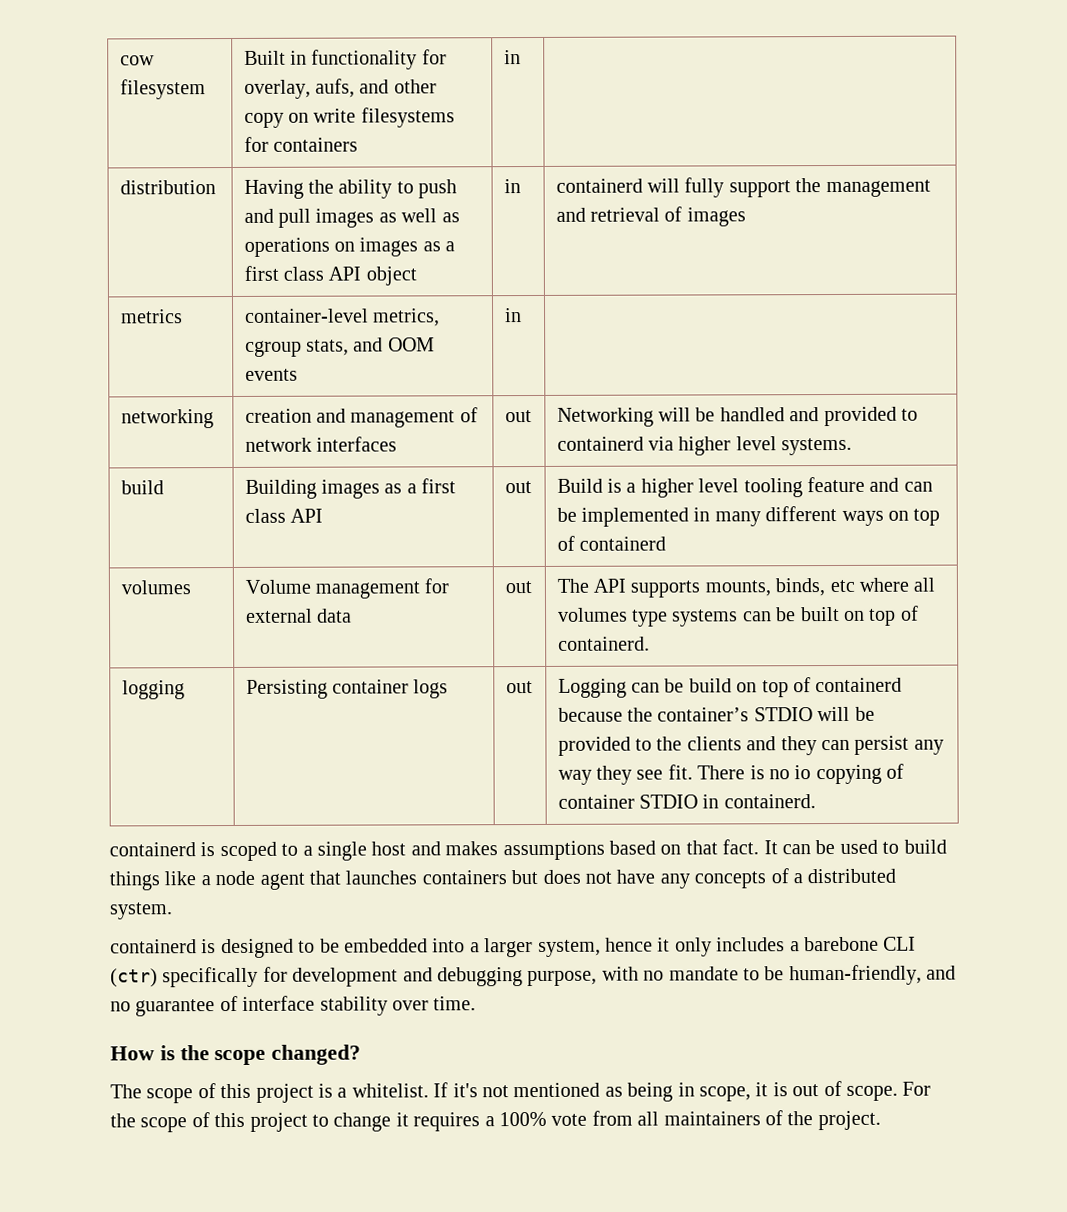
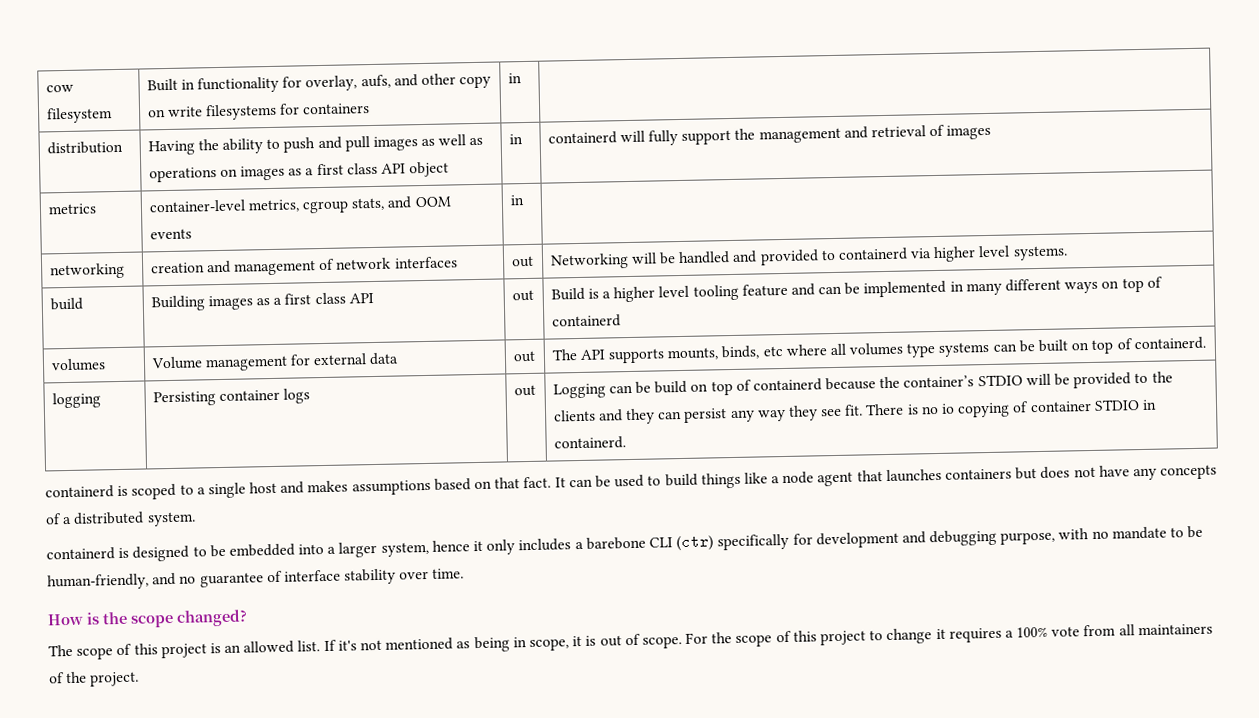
[337,1083,429,1098] a whitelist. -> [224,640,321,654] an allowed list.

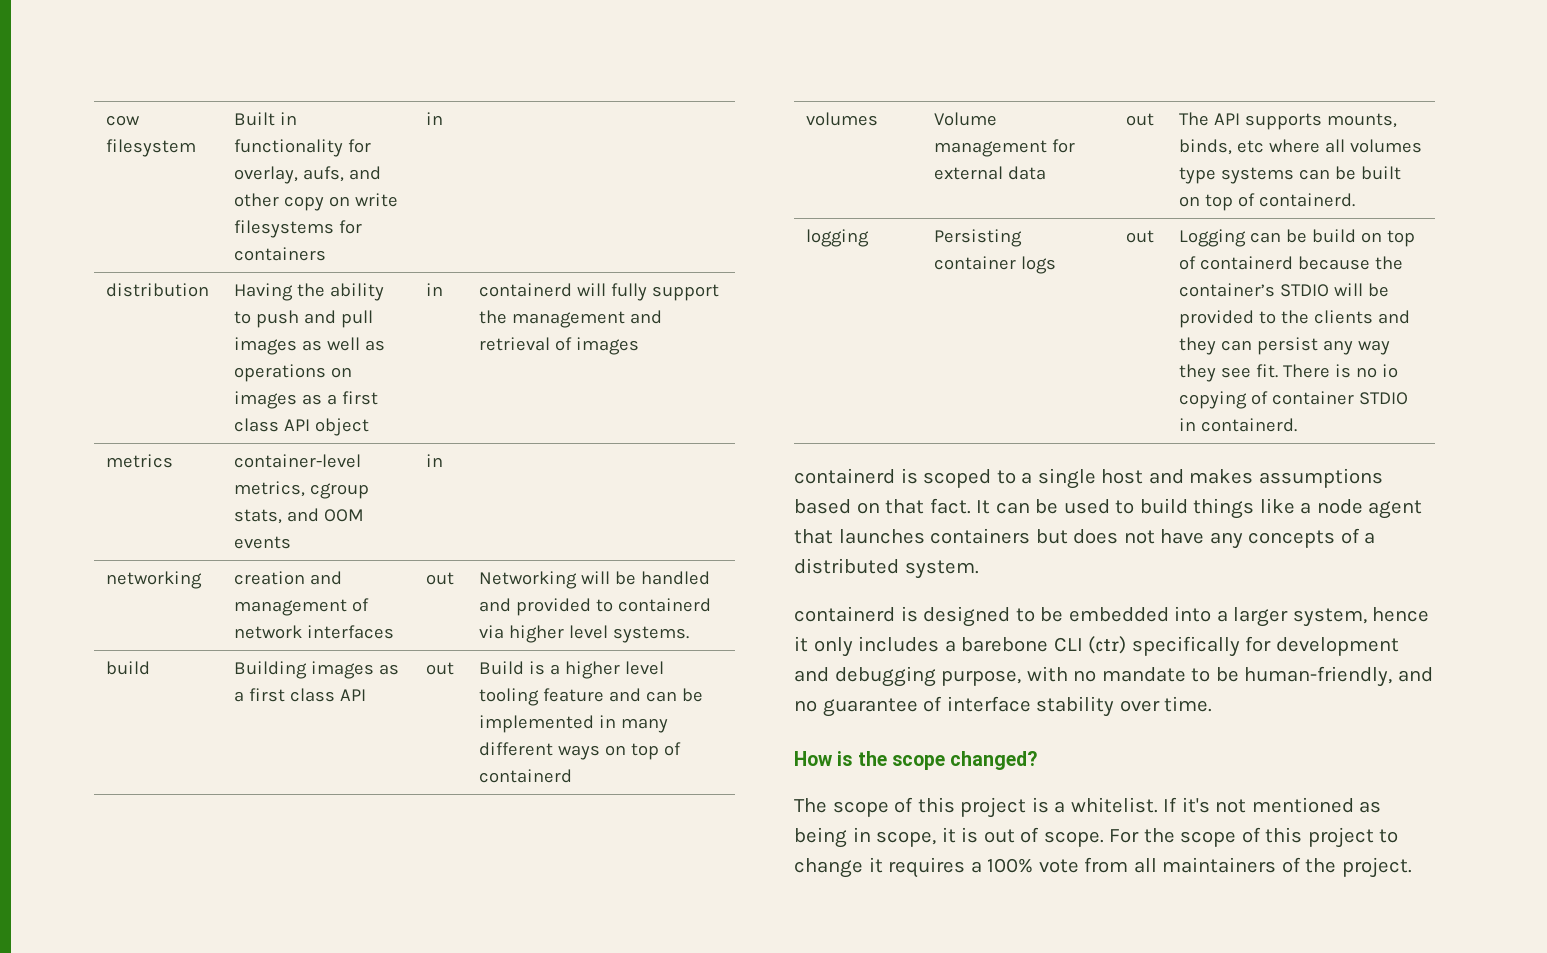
[224,640,321,654] an allowed list. -> [1054,797,1158,813] a whitelist.

